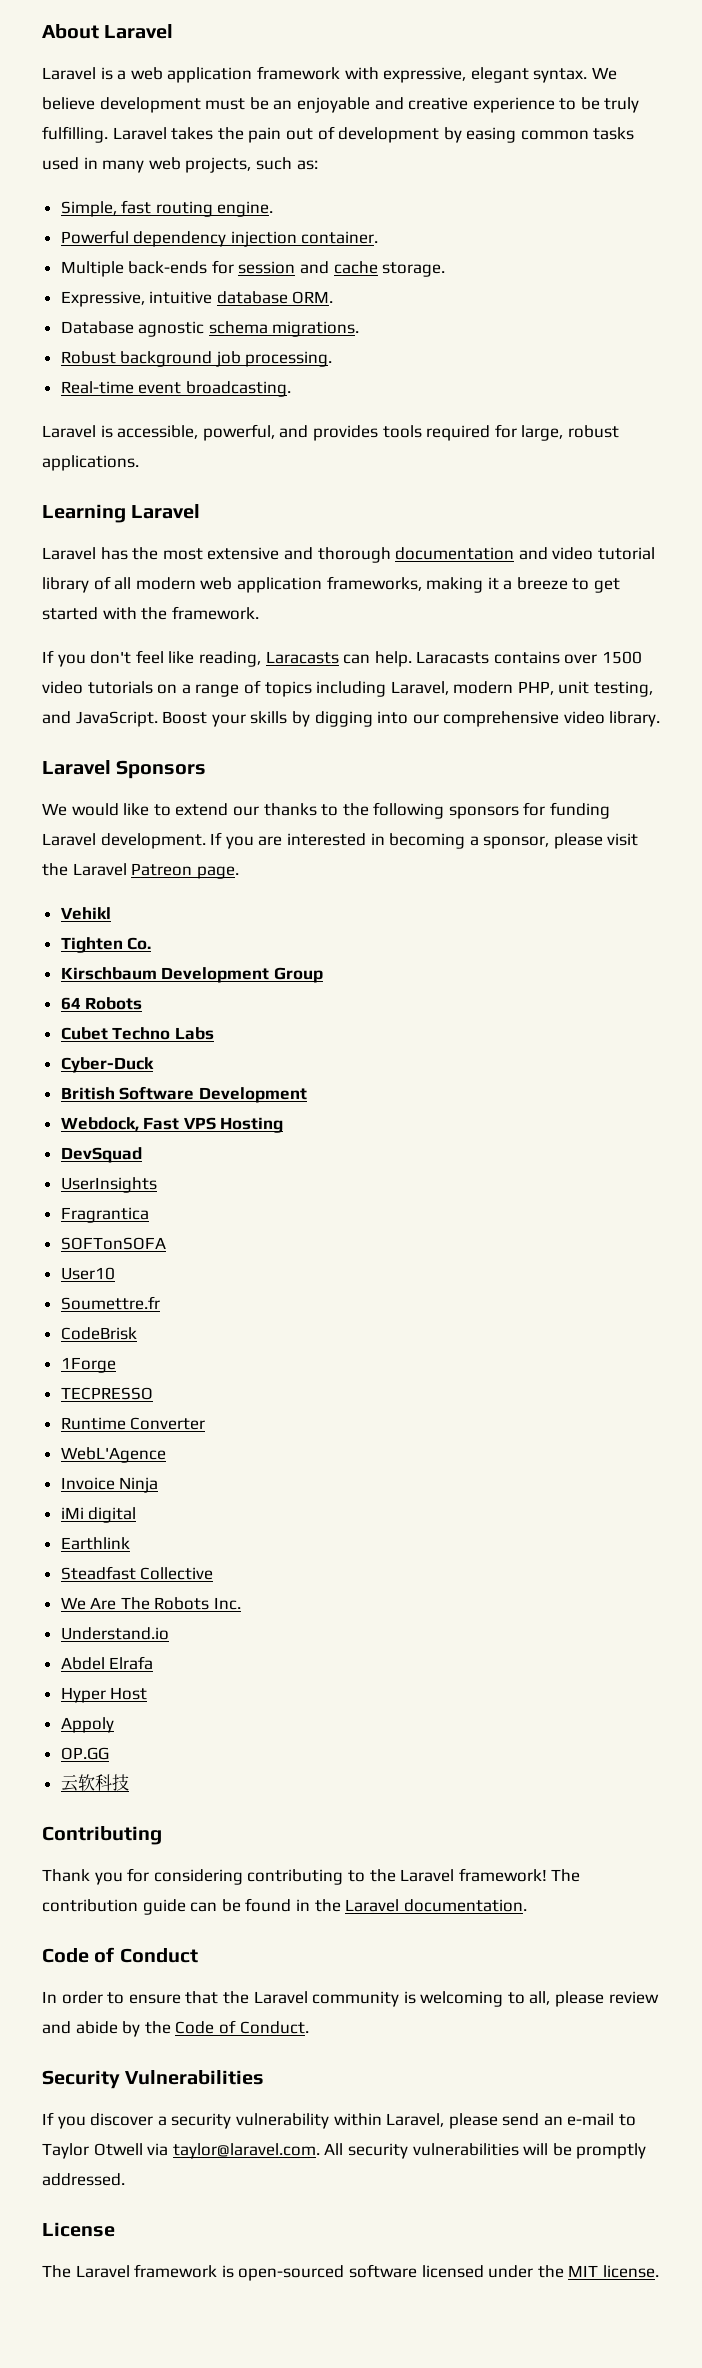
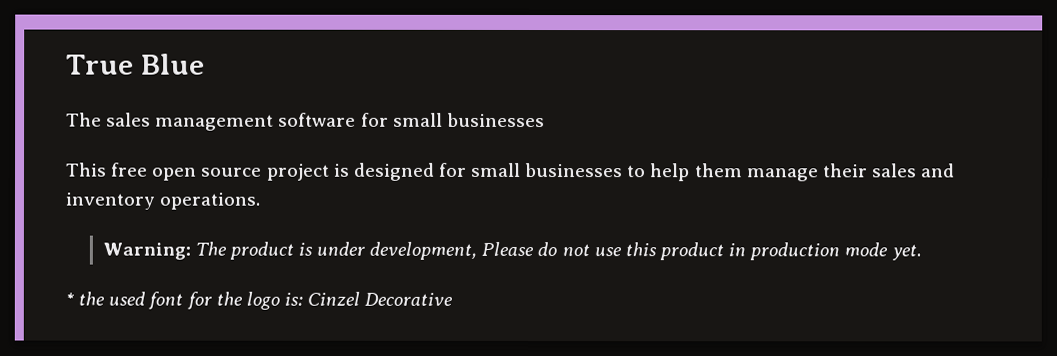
[42,24,174,39] [42,66,617,83] [42,97,640,113] [42,126,635,143] [42,157,318,173] [60,200,274,217] [60,230,379,247] [60,260,446,277] [60,291,334,307] [60,321,360,337] [60,351,333,367] [60,381,291,397] [42,424,619,441] [42,455,139,471] [42,504,201,523] [42,547,655,563] [42,576,621,593] [42,606,259,620] [42,650,643,667] [42,680,654,697] [42,711,661,727] [42,760,207,779] [42,802,611,819] [42,832,639,849] [42,863,239,879] [60,907,111,920] [60,937,152,953] [60,967,323,983] [60,997,143,1010] [60,1027,214,1040] [60,1057,154,1073] [60,1086,307,1103] [60,1117,284,1133] [60,1147,142,1163] [60,1177,157,1193] [60,1207,149,1223] [60,1237,166,1250] [60,1267,115,1280] [60,1296,160,1310] [60,1327,137,1340] [60,1357,116,1373] [60,1387,153,1400] [60,1417,206,1430] [60,1447,166,1463] [60,1477,159,1493] [60,1507,137,1523] [60,1537,130,1550] [60,1566,214,1580] [60,1597,242,1610] [60,1627,169,1640] [60,1656,154,1670] [60,1687,148,1703] [60,1717,114,1733] [60,1747,109,1760] [60,1774,129,1792] [42,1826,162,1845] [42,1868,581,1885] [42,1898,527,1915] [42,1947,198,1963] [42,1991,659,2007] [42,2020,309,2037] [42,2070,265,2089] [42,2112,637,2129] [42,2143,647,2159] [42,2173,125,2186] [42,2222,115,2237] [42,2264,659,2281] About Laravel // Laravel is a web application framework with expressive, elegant syntax. We believe development must be an enjoyable and creative experience to be truly fulfilling. Laravel takes the pain out of development by easing common tasks used in many web projects, such as: // Simple, fast routing engine. // Powerful dependency injection container. // Multiple back-ends for session and cache storage. // Expressive, intuitive database ORM. // Database agnostic schema migrations. // Robust background job processing. // Real-time event broadcasting. // Laravel is accessible, powerful, and provides tools required for large, robust applications. // Learning Laravel // Laravel has the most extensive and thorough documentation and video tutorial library of all modern web application frameworks, making it a breeze to get started with the framework. // If you don't feel like reading, Laracasts can help. Laracasts contains over 1500 video tutorials on a range of topics including Laravel, modern PHP, unit testing, and JavaScript. Boost your skills by digging into our comprehensive video library. // Laravel Sponsors // We would like to extend our thanks to the following sponsors for funding Laravel development. If you are interested in becoming a sponsor, please visit the Laravel Patreon page. // Vehikl // Tighten Co. // Kirschbaum Development Group // 64 Robots // Cubet Techno Labs // Cyber-Duck // British Software Development // Webdock, Fast VPS Hosting // DevSquad // UserInsights // Fragrantica // SOFTonSOFA // User10 // Soumettre.fr // CodeBrisk // 1Forge // TECPRESSO // Runtime Converter // WebL'Agence // Invoice Ninja // iMi digital // Earthlink // Steadfast Collective // We Are The Robots Inc. // Understand.io // Abdel Elrafa // Hyper Host // Appoly // OP.GG // 云软科技 // Contributing // Thank you for considering contributing to the Laravel framework! The contribution guide can be found in the Laravel documentation. // Code of Conduct // In order to ensure that the Laravel community is welcoming to all, please review and abide by the Code of Conduct. // Security Vulnerabilities // If you discover a security vulnerability within Laravel, please send an e-mail to Taylor Otwell via taylor@laravel.com. All security vulnerabilities will be promptly addressed. // License // The Laravel framework is open-sourced software licensed under the MIT license. -> [66,53,205,75] [66,112,545,131] [66,162,956,182] [65,192,261,210] [102,241,921,261] [65,291,454,310] True Blue // The sales management software for small businesses // This free open source project is designed for small businesses to help them manage their sales and inventory operations. // Warning: The product is under development, Please do not use this product in production mode yet. // * the used font for the logo is: Cinzel Decorative

